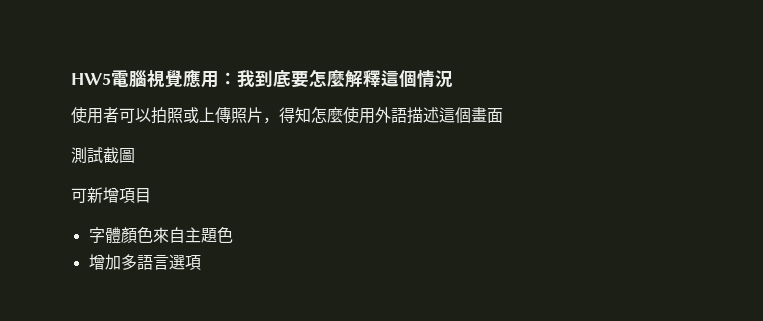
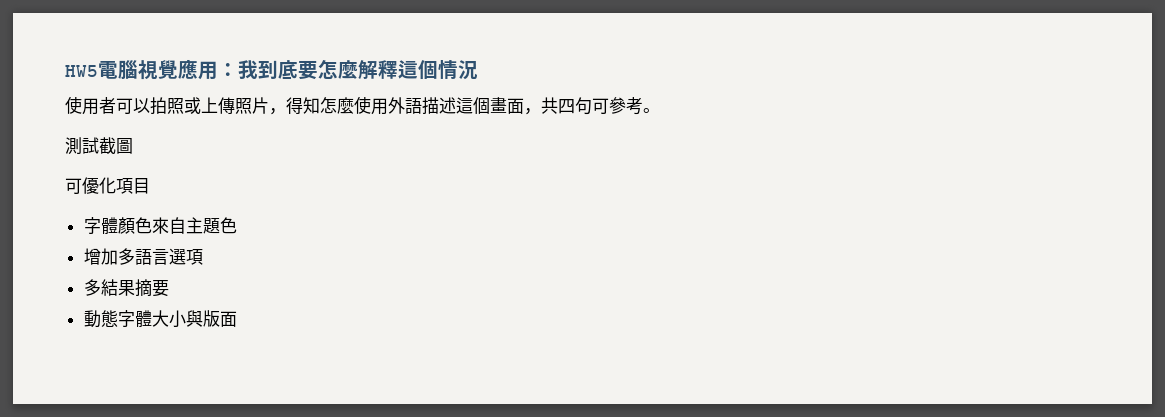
(503, 115) none -> [524,97,660,115] ，共四句可參考。
[87,187,119,203] 新增 -> [82,177,116,194] 優化
(201, 262) none -> [83,279,169,297] [83,310,237,328] // 多結果摘要 // 動態字體大小與版面

